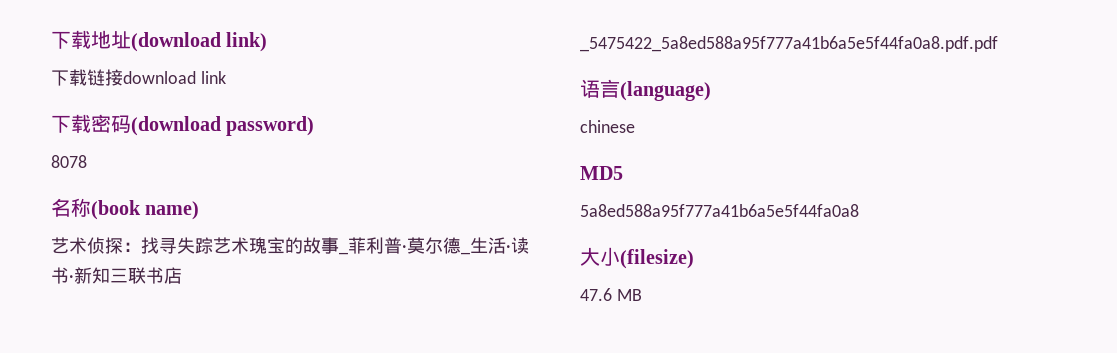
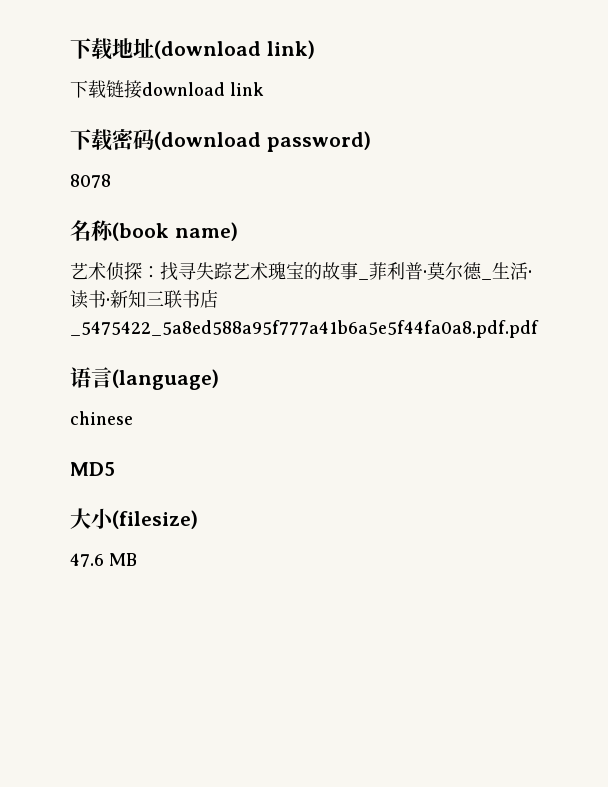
[580,204,859,217] // 5a8ed588a95f777a41b6a5e5f44fa0a8 -> (115, 469) none

